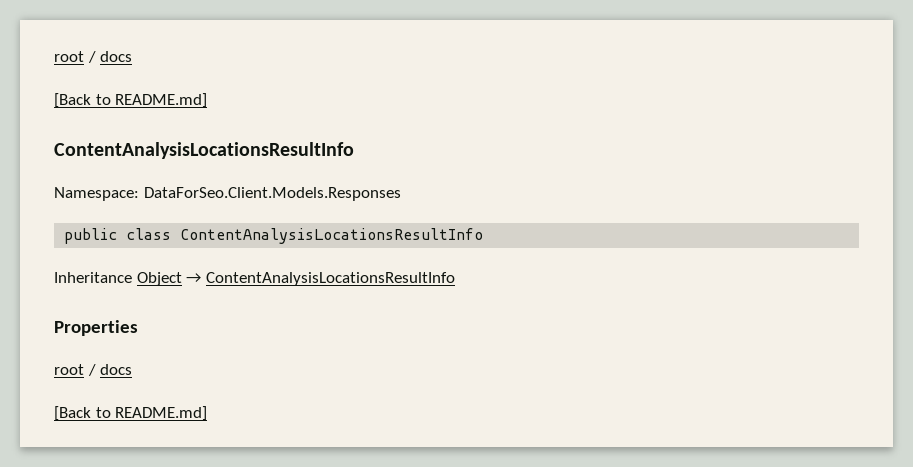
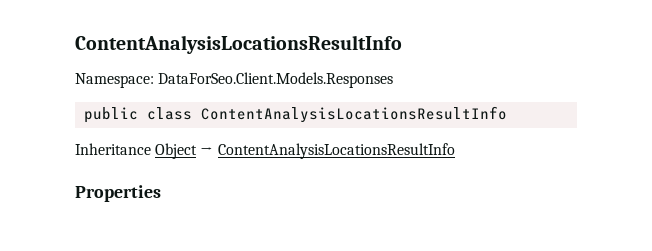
[54,51,133,63] [54,93,208,108] root / docs // [Back to README.md] // -> (75, 44) none
[54,364,133,376] [54,406,208,421] // root / docs // [Back to README.md] -> (161, 193) none

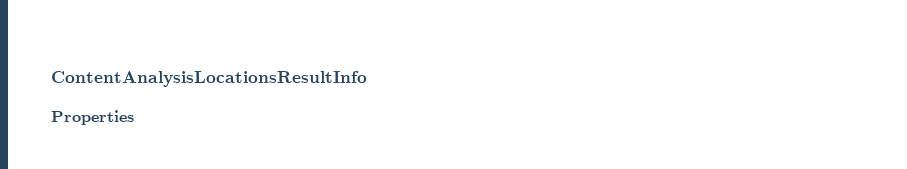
[75,35,402,54] [75,72,394,88] [84,106,508,123] [75,143,455,159] ContentAnalysisLocationsResultInfo // Namespace: DataForSeo.Client.Models.Responses // public class ContentAnalysisLocationsResultInfo // Inheritance Object → ContentAnalysisLocationsResultInfo -> [51,71,367,87] ContentAnalysisLocationsResultInfo

